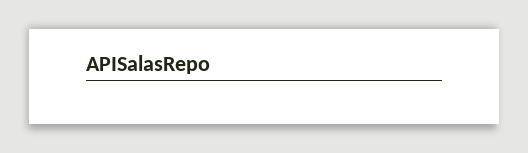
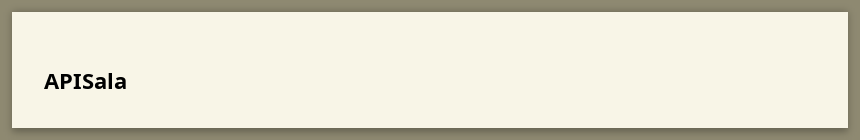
[86,55,210,74] APISalasRepo -> [44,73,127,89] APISala

